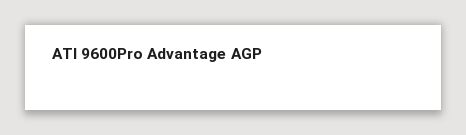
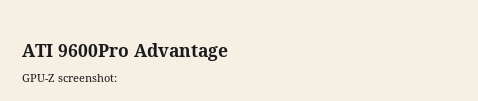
[230,48,262,59] AGP -> [22,74,117,82] // GPU-Z screenshot:

